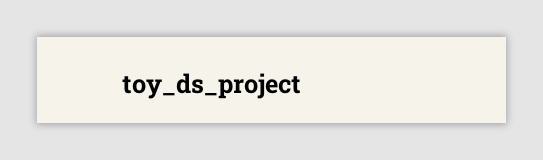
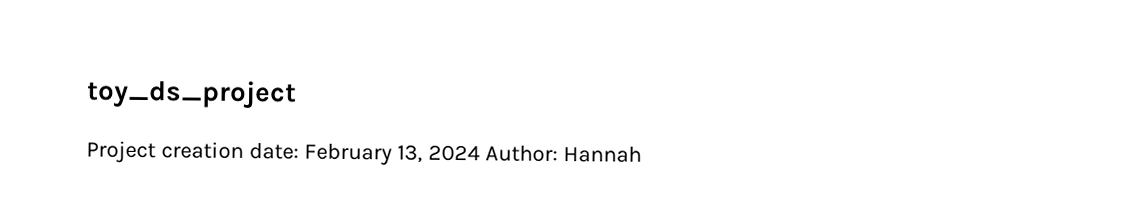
(301, 86) none -> [86,140,642,166] // Project creation date: February 13, 2024 Author: Hannah

